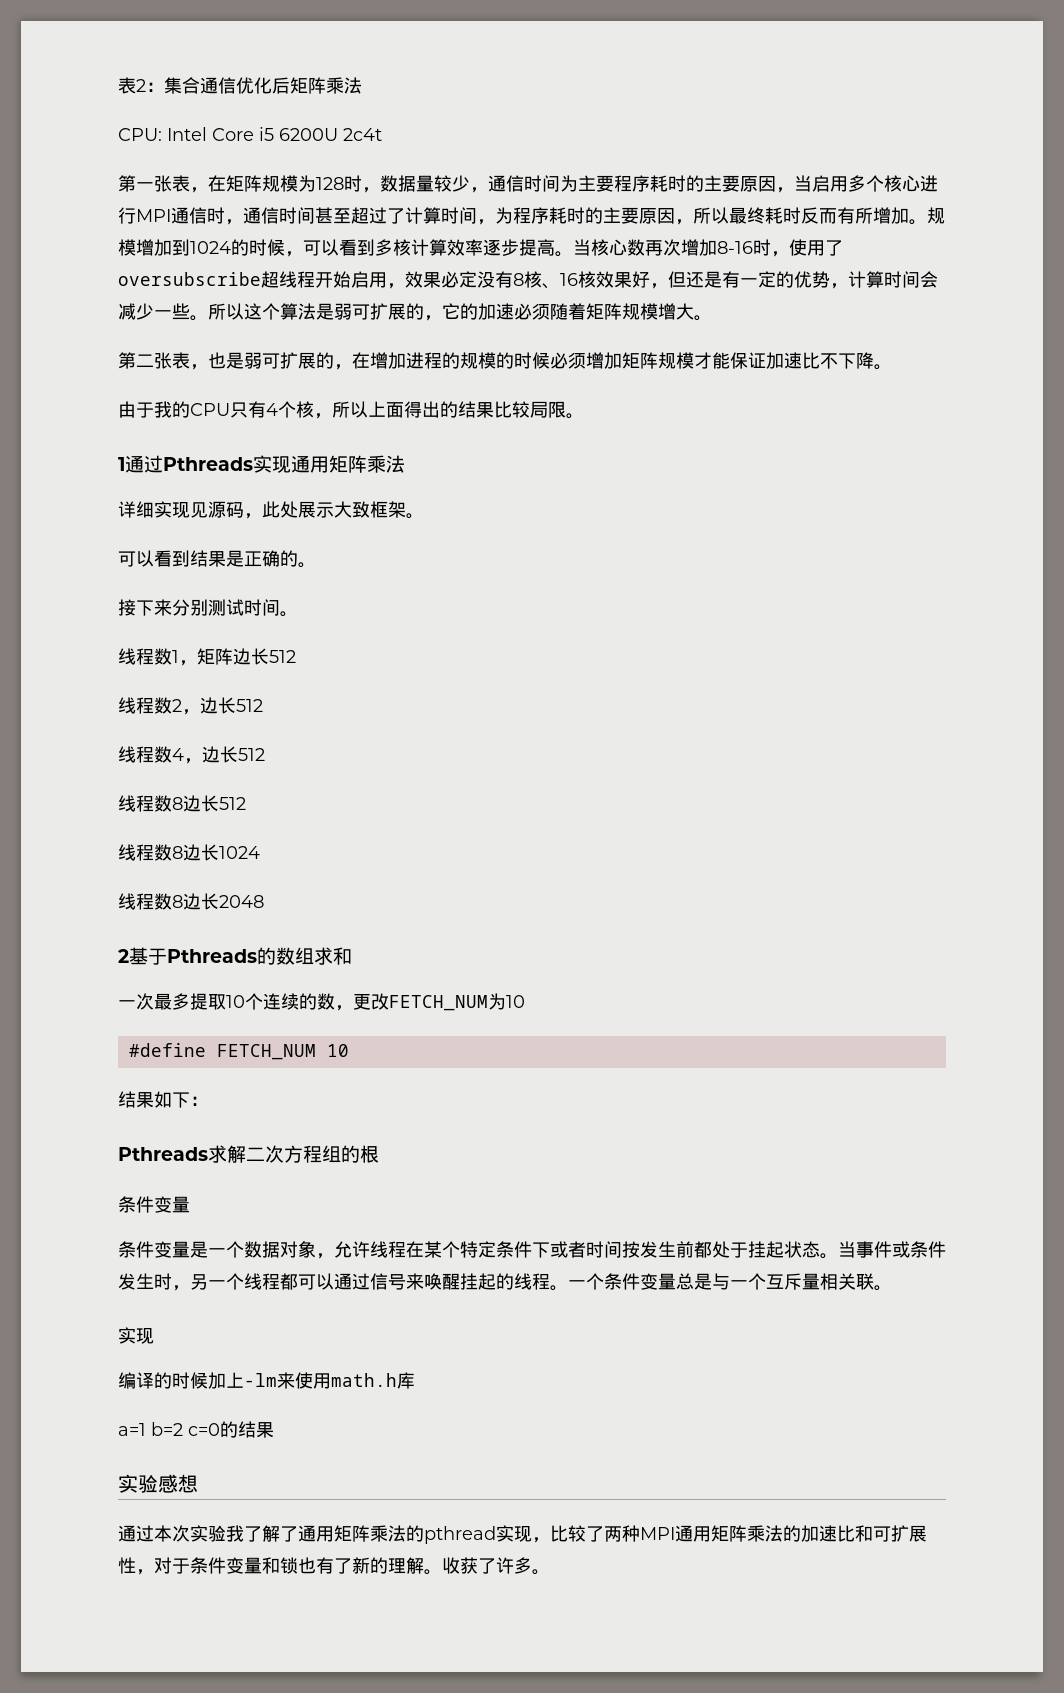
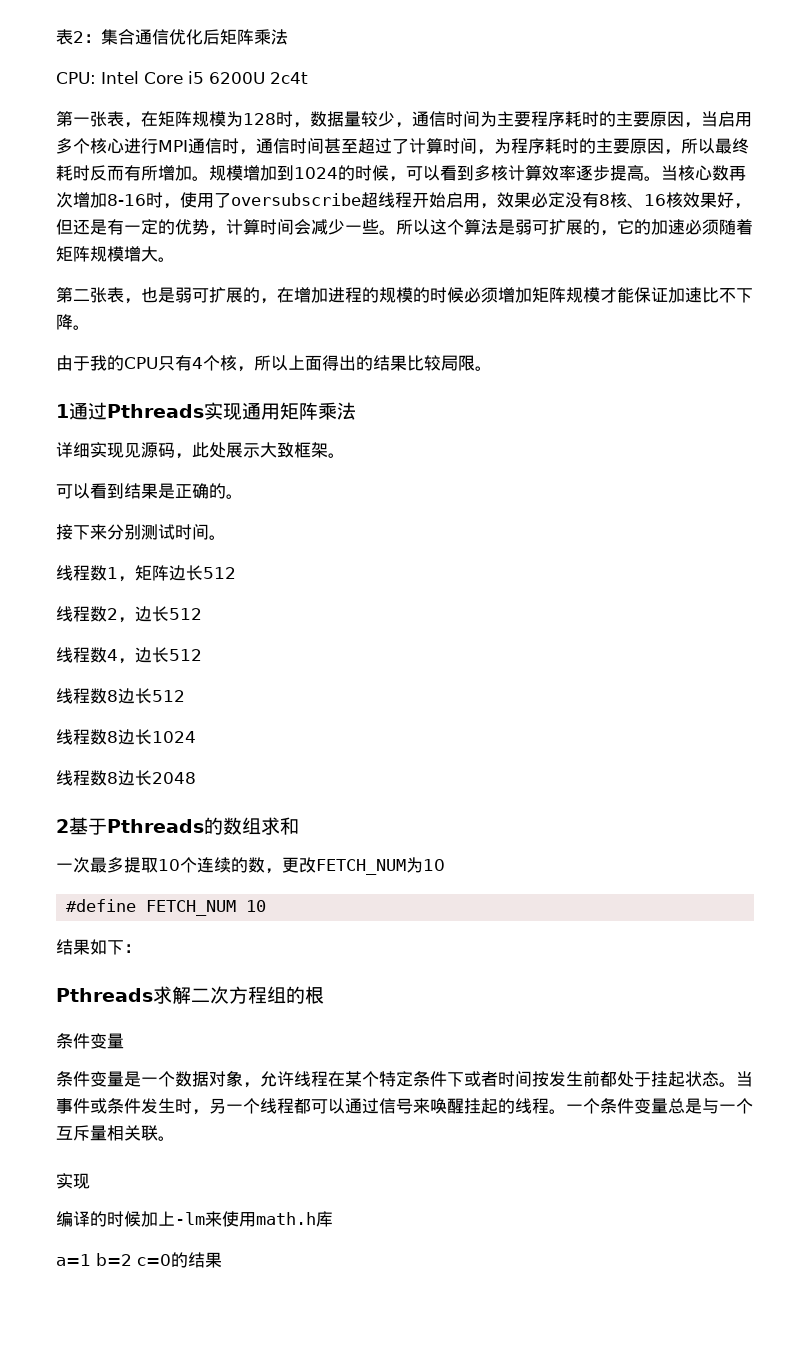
[118,1474,198,1493] [118,1525,927,1544] [118,1557,550,1575] // 实验感想 // 通过本次实验我了解了通用矩阵乘法的pthread实现，比较了两种MPI通用矩阵乘法的加速比和可扩展性，对于条件变量和锁也有了新的理解。收获了许多。 -> (222, 1260) none

